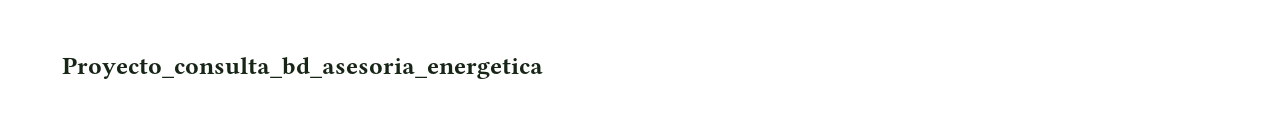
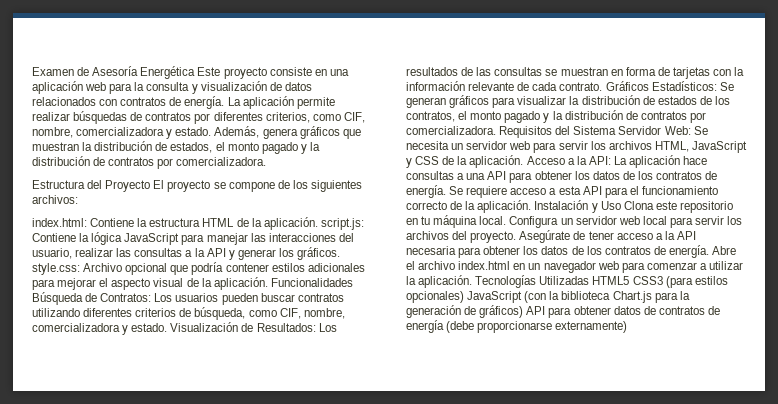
[62,57,543,79] Proyecto_consulta_bd_asesoria_energetica -> [32,66,349,79] [32,81,312,94] [32,96,335,109] [32,111,365,124] [32,126,361,139] [32,141,320,154] [32,156,267,169] [32,180,362,192] [32,195,78,204] [32,217,364,230] [32,232,354,245] [32,247,341,260] [32,262,365,275] [32,277,353,290] [32,292,344,305] [32,307,345,320] [32,322,337,335] [406,67,745,79] [406,81,734,91] [406,95,730,108] [406,110,706,123] [406,126,708,138] [406,141,747,153] [406,155,708,168] [406,171,718,183] [406,185,718,198] [406,200,733,213] [406,215,743,228] [406,230,696,243] [406,245,737,258] [406,261,744,273] [406,275,728,288] [406,291,690,303] [406,305,720,318] [406,320,628,333] Examen de Asesoría Energética Este proyecto consiste en una aplicación web para la consulta y visualización de datos relacionados con contratos de energía. La aplicación permite realizar búsquedas de contratos por diferentes criterios, como CIF, nombre, comercializadora y estado. Además, genera gráficos que muestran la distribución de estados, el monto pagado y la distribución de contratos por comercializadora. // Estructura del Proyecto El proyecto se compone de los siguientes archivos: // index.html: Contiene la estructura HTML de la aplicación. script.js: Contiene la lógica JavaScript para manejar las interacciones del usuario, realizar las consultas a la API y generar los gráficos. style.css: Archivo opcional que podría contener estilos adicionales para mejorar el aspecto visual de la aplicación. Funcionalidades Búsqueda de Contratos: Los usuarios pueden buscar contratos utilizando diferentes criterios de búsqueda, como CIF, nombre, comercializadora y estado. Visualización de Resultados: Los resultados de las consultas se muestran en forma de tarjetas con la información relevante de cada contrato. Gráficos Estadísticos: Se generan gráficos para visualizar la distribución de estados de los contratos, el monto pagado y la distribución de contratos por comercializadora. Requisitos del Sistema Servidor Web: Se necesita un servidor web para servir los archivos HTML, JavaScript y CSS de la aplicación. Acceso a la API: La aplicación hace consultas a una API para obtener los datos de los contratos de energía. Se requiere acceso a esta API para el funcionamiento correcto de la aplicación. Instalación y Uso Clona este repositorio en tu máquina local. Configura un servidor web local para servir los archivos del proyecto. Asegúrate de tener acceso a la API necesaria para obtener los datos de los contratos de energía. Abre el archivo index.html en un navegador web para comenzar a utilizar la aplicación. Tecnologías Utilizadas HTML5 CSS3 (para estilos opcionales) JavaScript (con la biblioteca Chart.js para la generación de gráficos) API para obtener datos de contratos de energía (debe proporcionarse externamente)

